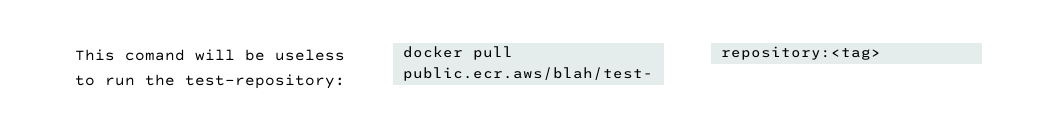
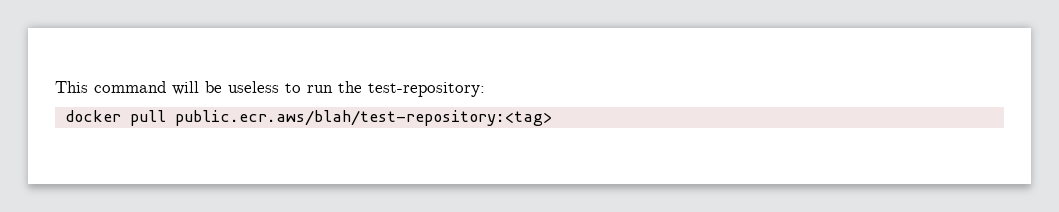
[125,49,185,61] comand -> [94,81,166,93] command

